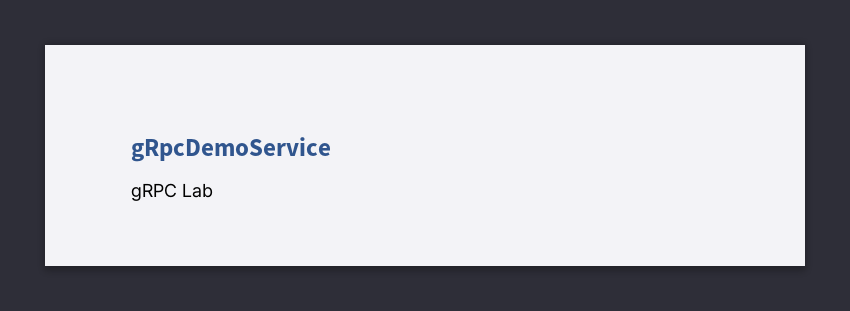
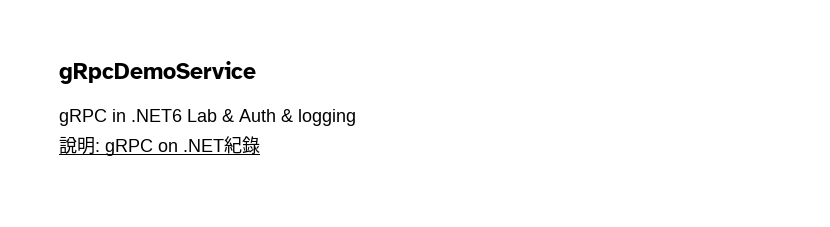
[182,183,213,198] Lab -> [112,109,356,126] [59,136,260,156] in .NET6 Lab & Auth & logging // 說明: gRPC on .NET紀錄

